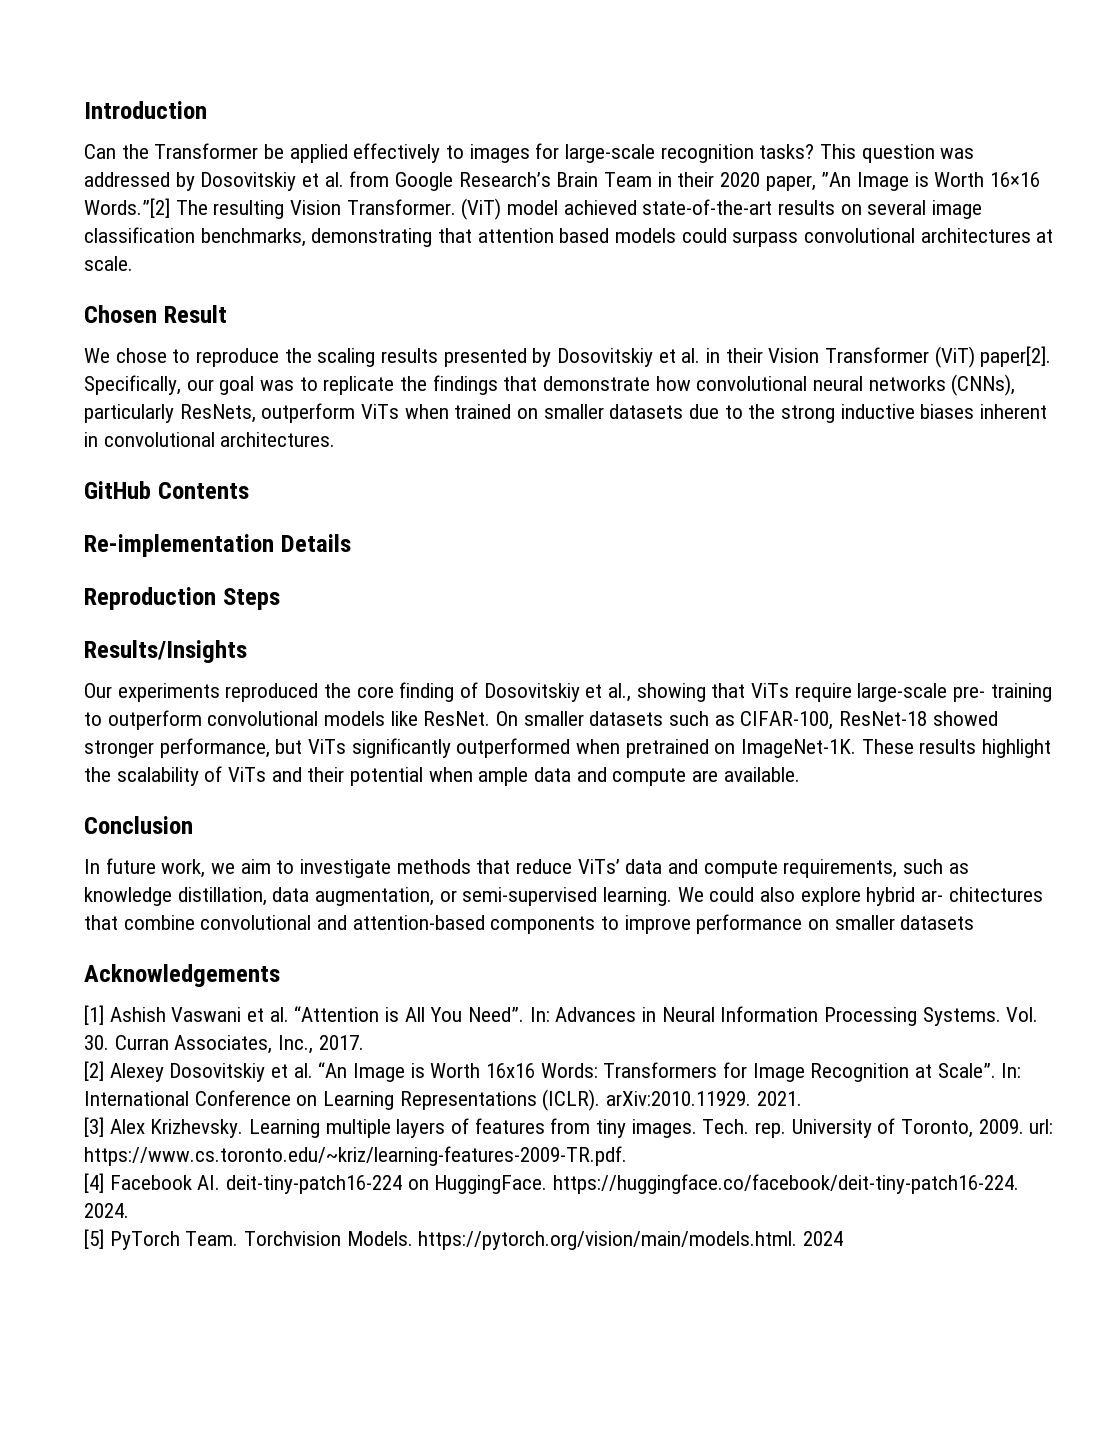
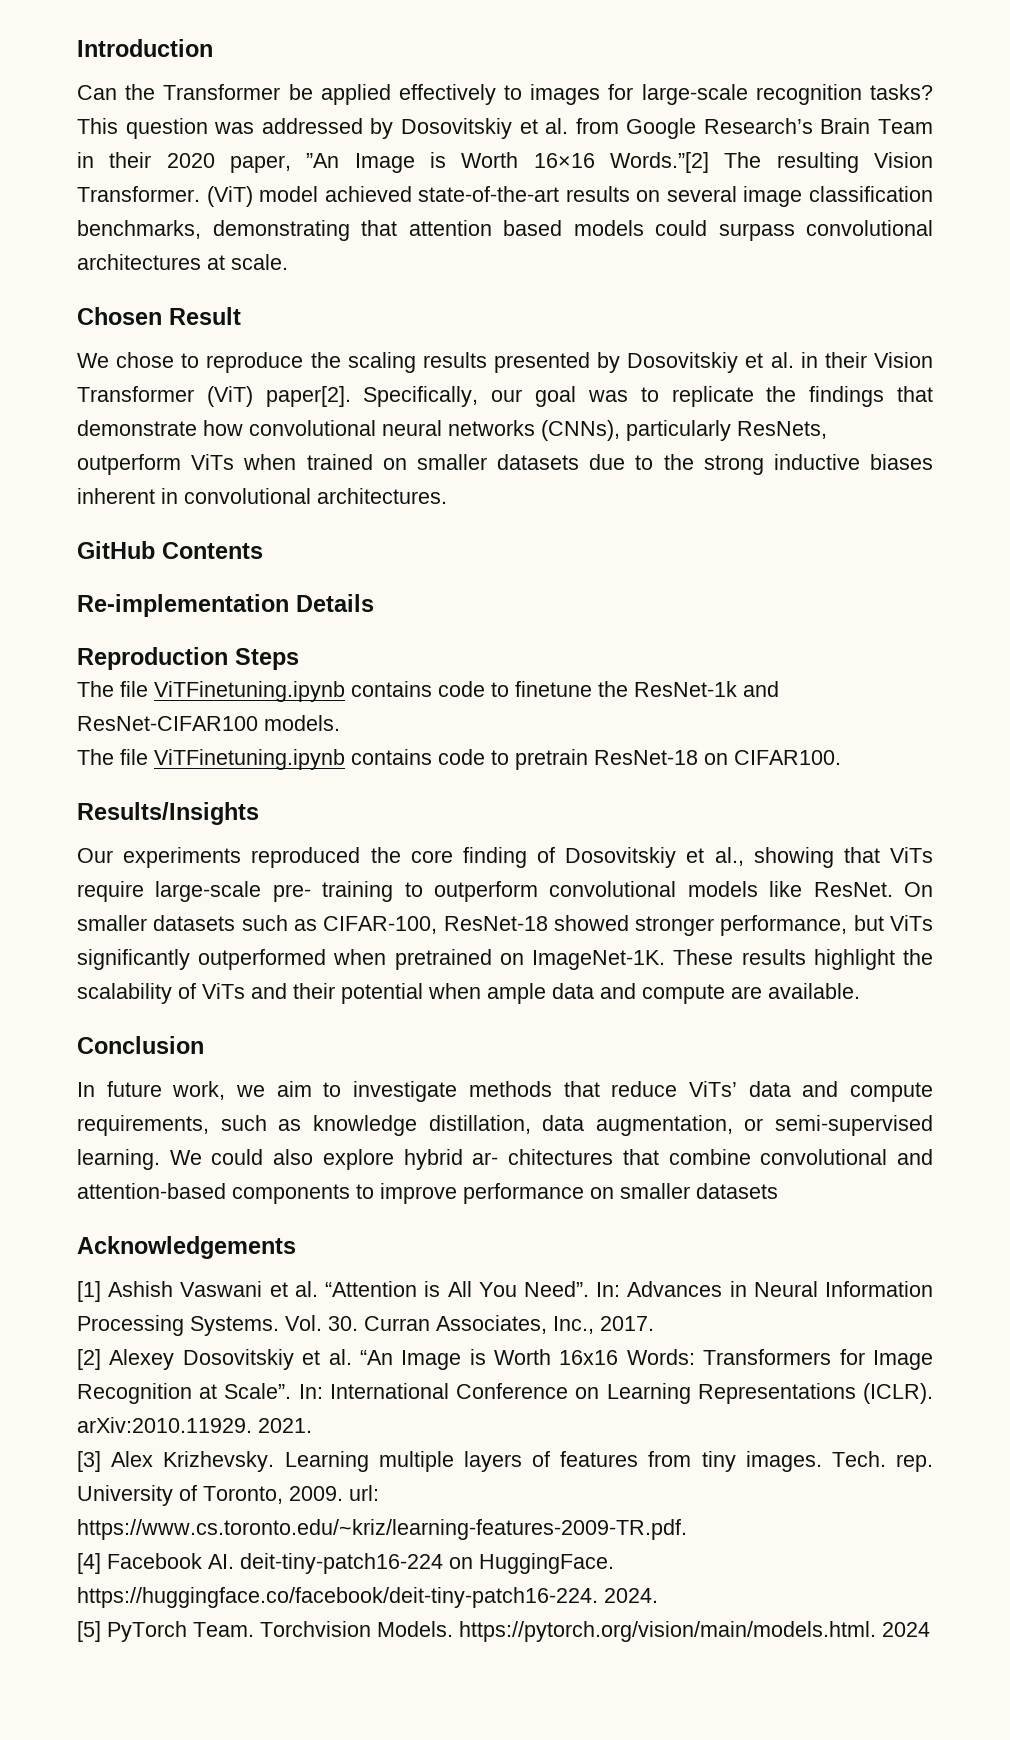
(280, 599) none -> [77,681,779,702] [77,715,340,731] [77,749,841,770] // The file ViTFinetuning.ipynb contains code to finetune the ResNet-1k and ResNet-CIFAR100 models. // The file ViTFinetuning.ipynb contains code to pretrain ResNet-18 on CIFAR100.

